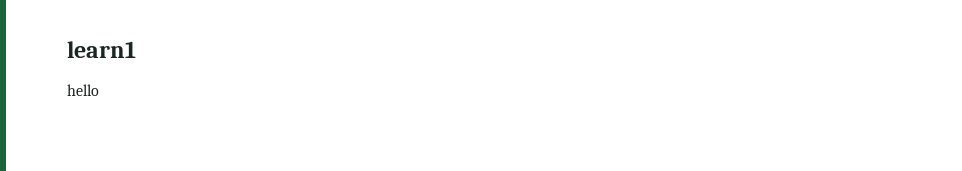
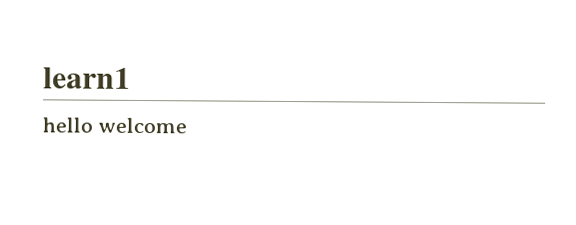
(99, 90) none -> [97,117,187,134] welcome

